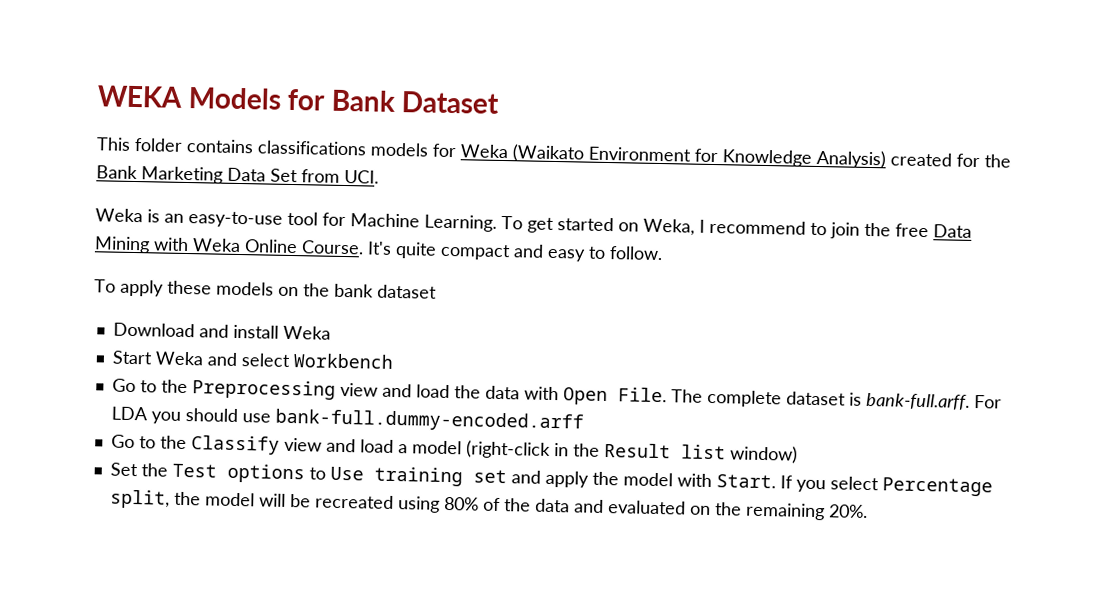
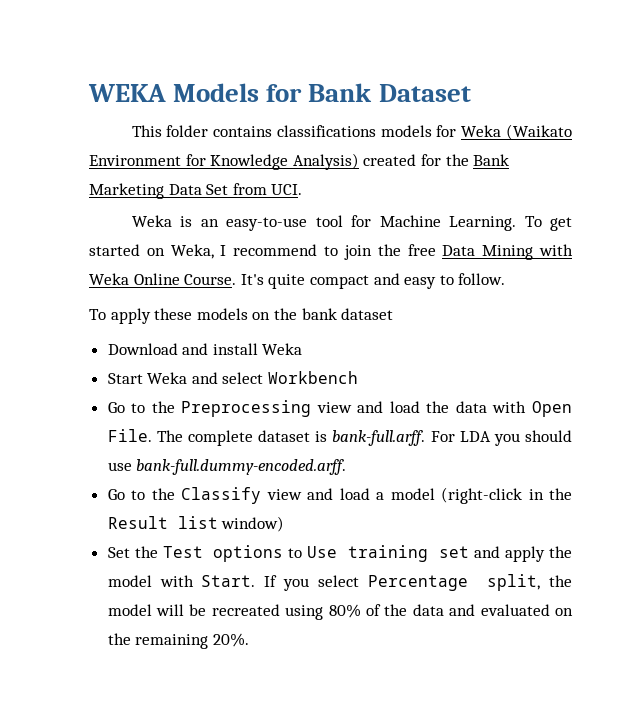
[274,408,584,433] bank-full.dummy-encoded.arff -> [136,459,347,475] bank-full.dummy-encoded.arff.

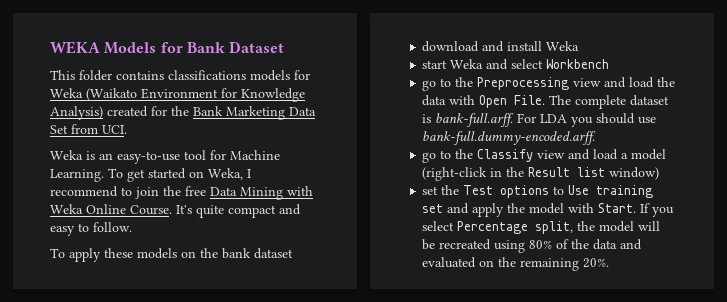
[107,343,178,355] Download -> [422,41,480,52] download
[107,373,143,384] Start -> [422,60,448,69] start
[107,402,125,413] Go -> [422,80,437,91] go
[107,489,125,500] Go -> [422,152,437,163] go
[107,547,130,558] Set -> [422,186,439,195] set

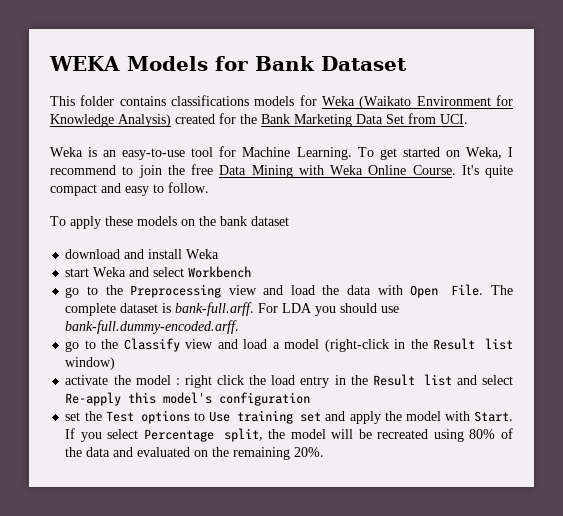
(660, 173) none -> [65,374,514,388] [65,392,311,406] // activate the model : right click the load entry in the Result list and select Re-apply this model's configuration

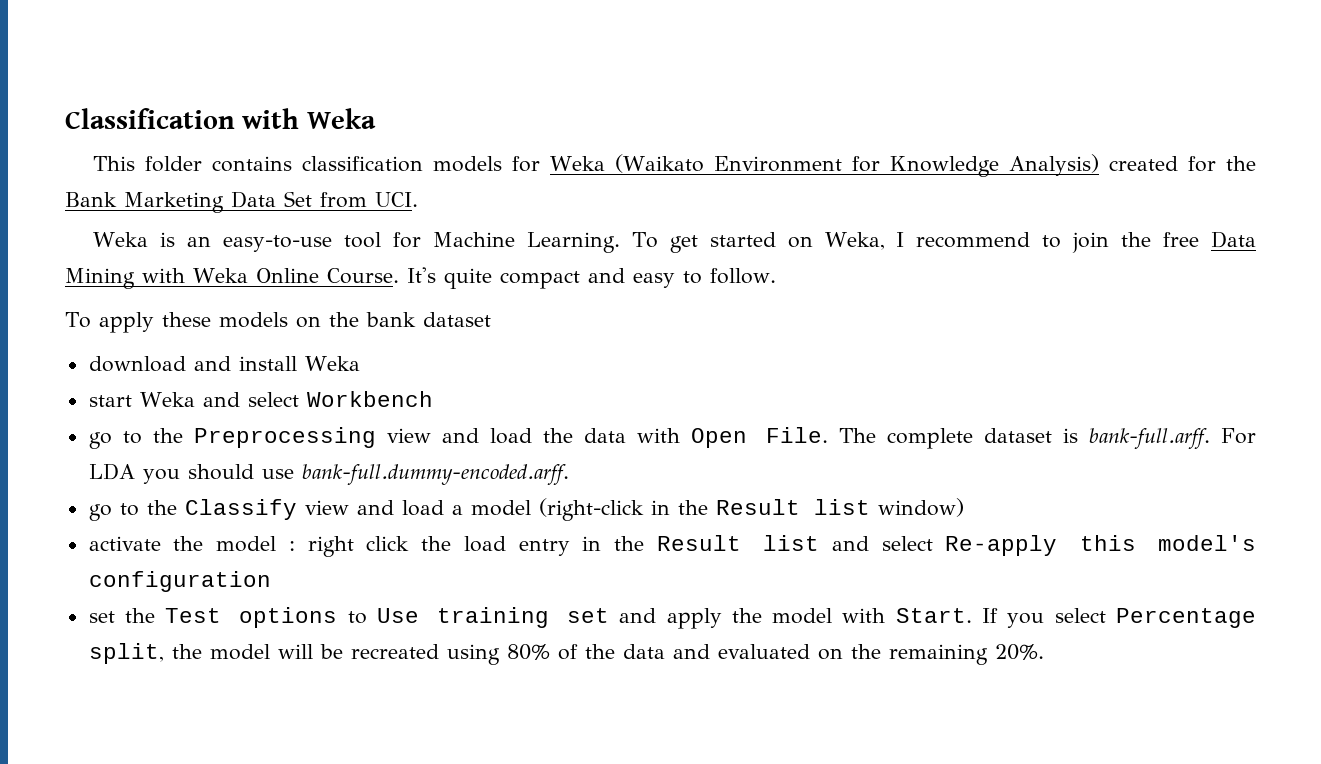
[49,56,407,71] WEKA Models for Bank Dataset -> [65,108,376,129] Classification with Weka
[171,95,249,106] classifications -> [302,156,424,172] classification

